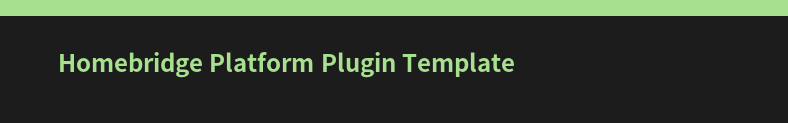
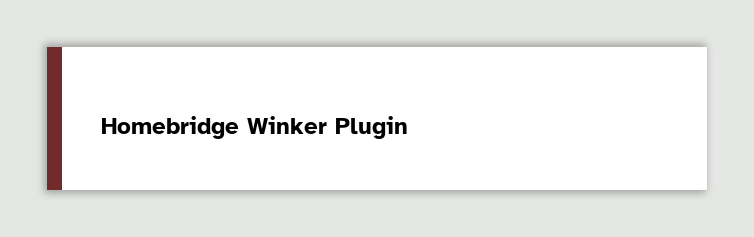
[209,52,516,78] Platform Plugin Template -> [247,116,408,139] Winker Plugin

